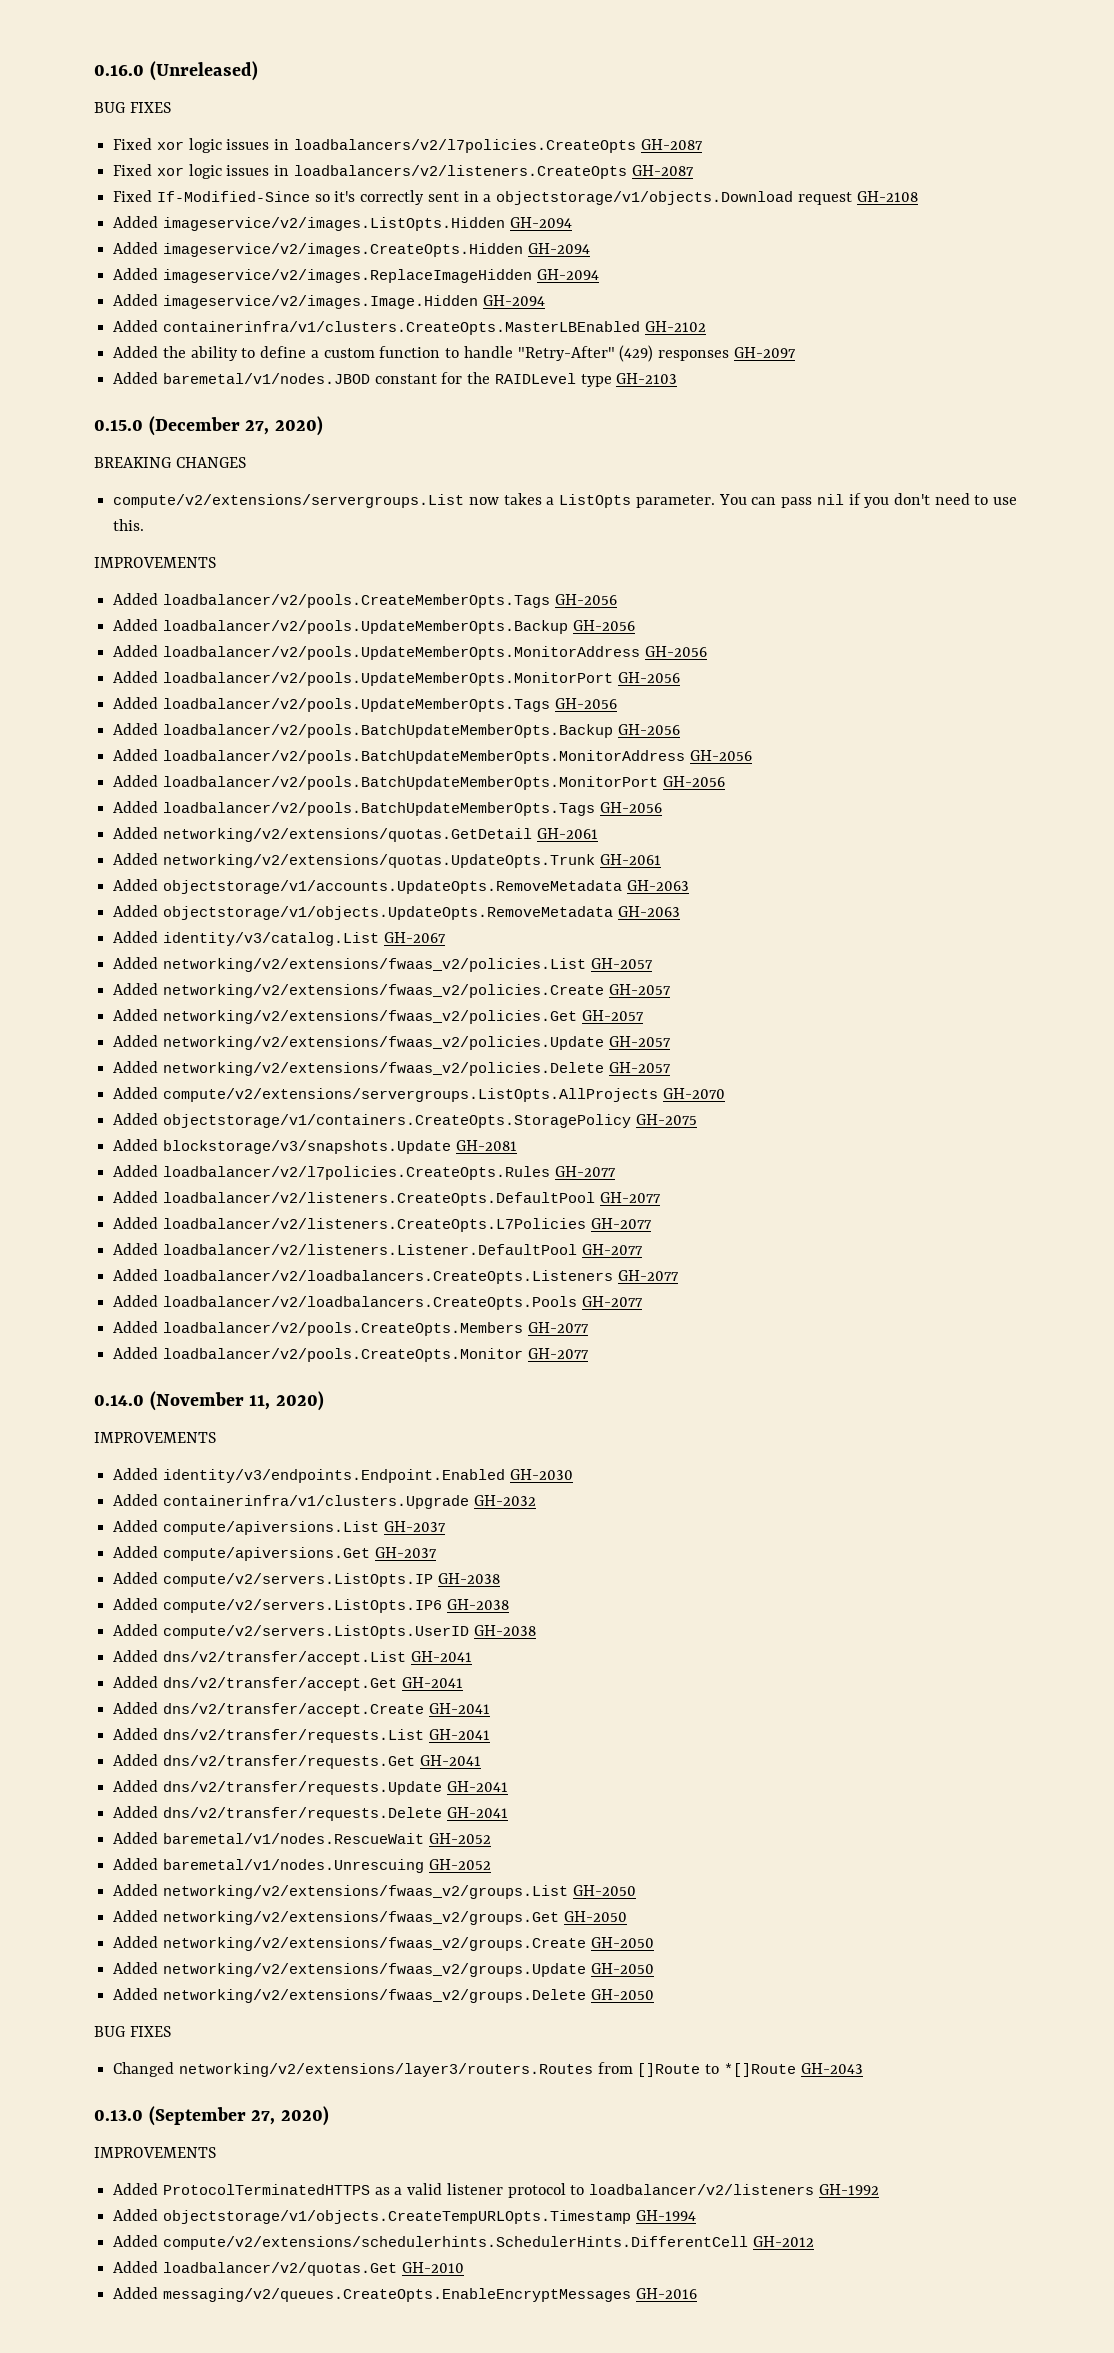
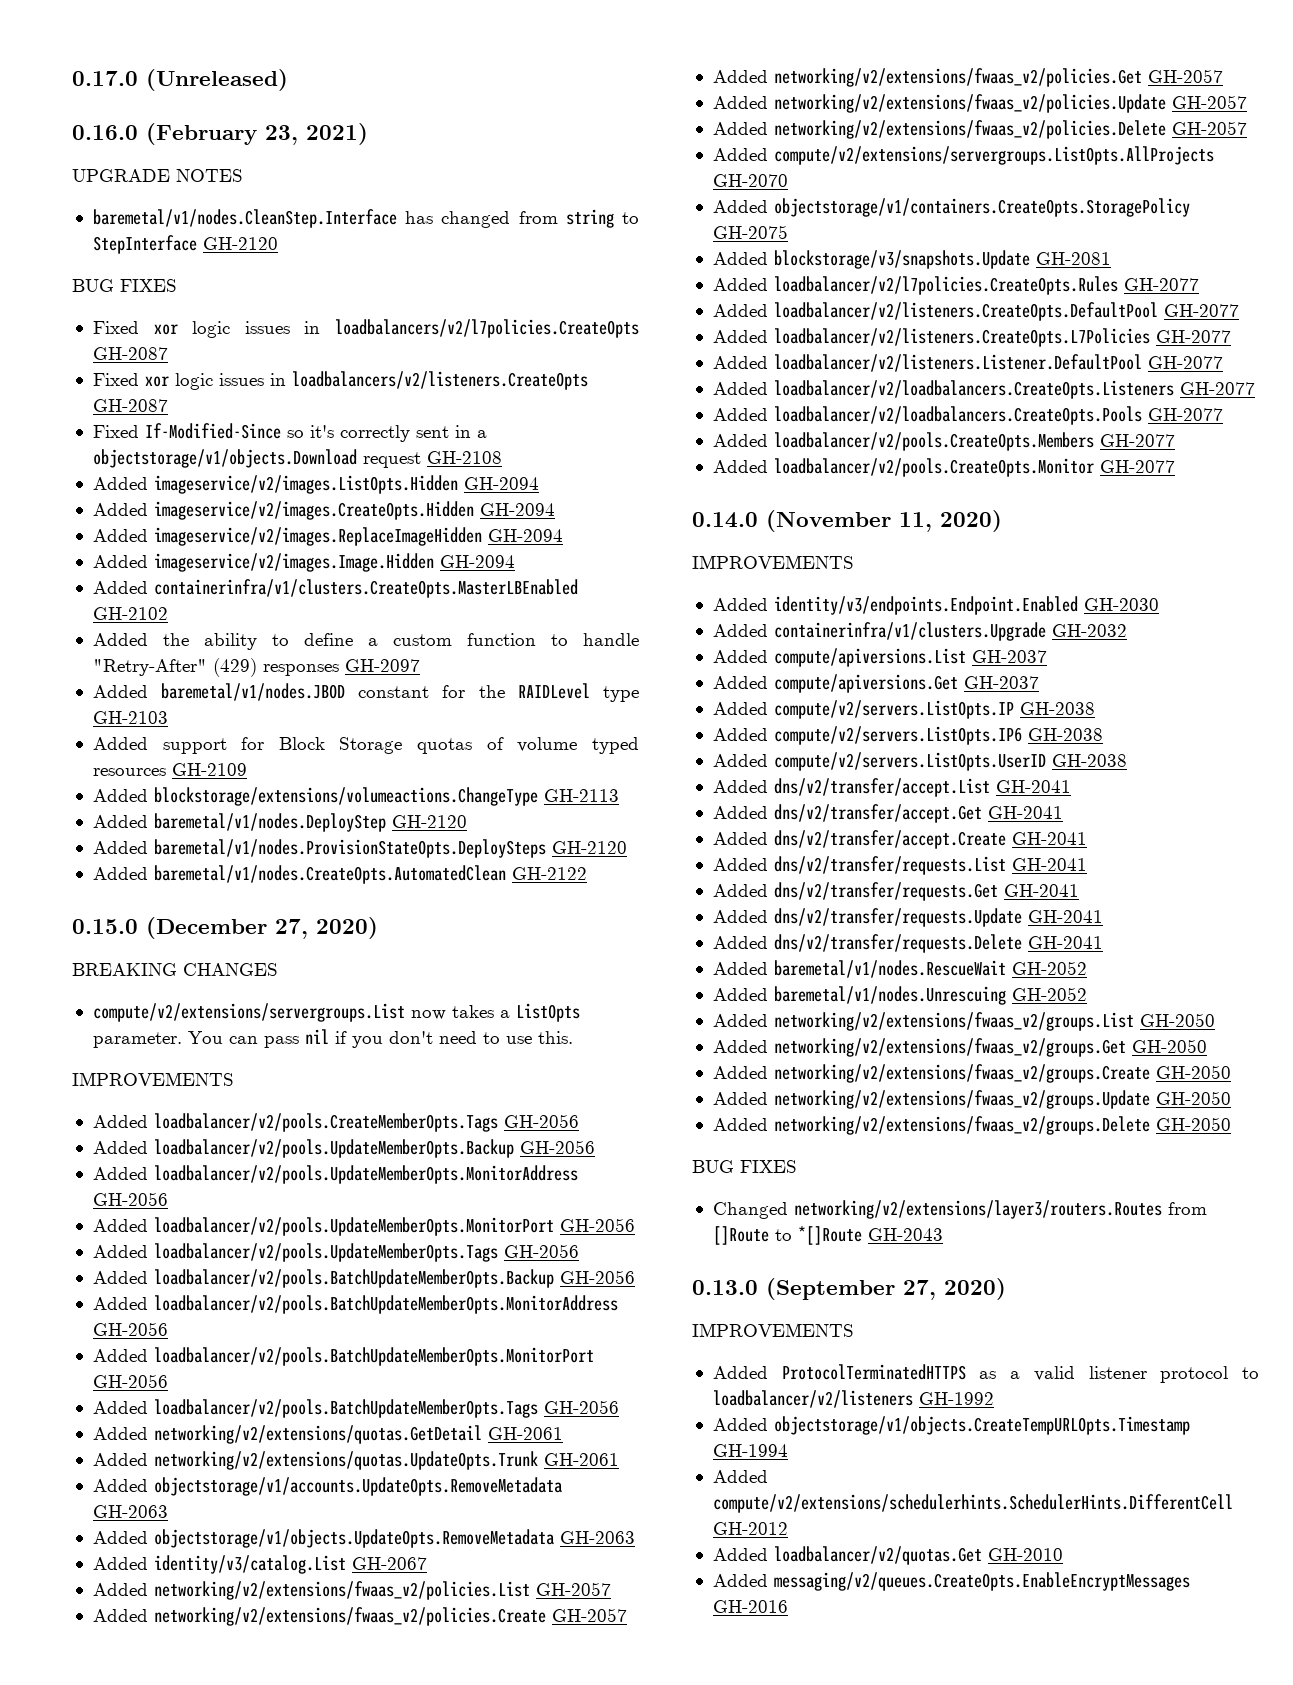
[94,61,258,81] 0.16.0 (Unreleased) -> [72,69,288,91] [72,123,368,145] [72,169,243,182] [92,209,640,228] [92,235,278,254] 0.17.0 (Unreleased) // 0.16.0 (February 23, 2021) // UPGRADE NOTES // baremetal/v1/nodes.CleanStep.Interface has changed from string to StepInterface GH-2120
(678, 378) none -> [92,737,639,754] [92,763,247,776] [92,787,619,806] [92,813,467,832] [92,839,627,858] [92,865,587,884] // Added support for Block Storage quotas of volume typed resources GH-2109 // Added blockstorage/extensions/volumeactions.ChangeType GH-2113 // Added baremetal/v1/nodes.DeployStep GH-2120 // Added baremetal/v1/nodes.ProvisionStateOpts.DeploySteps GH-2120 // Added baremetal/v1/nodes.CreateOpts.AutomatedClean GH-2122

